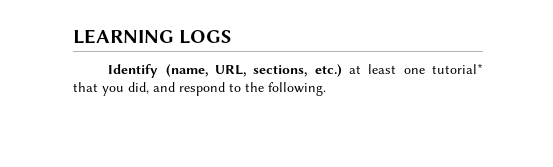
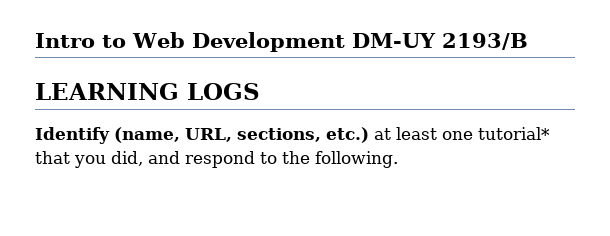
(73, 36) none -> [35,32,528,52] Intro to Web Development DM-UY 2193/B //

